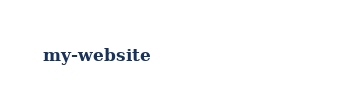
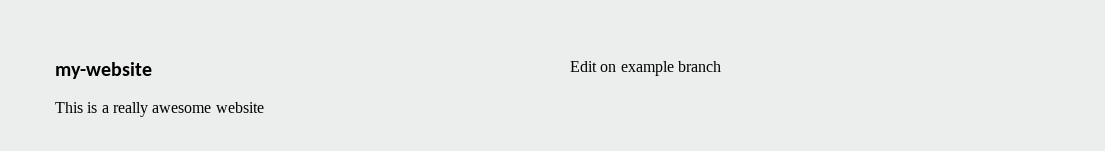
(151, 56) none -> [55,102,264,117] [570,61,721,76] // This is a really awesome website // Edit on example branch

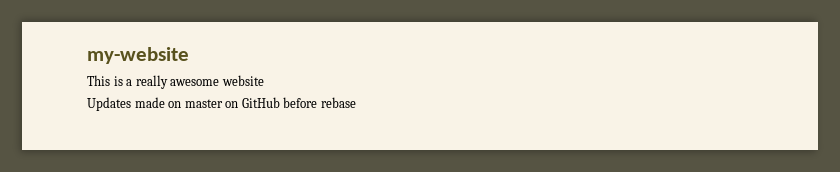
[570,61,721,76] Edit on example branch -> [87,97,356,111] Updates made on master on GitHub before rebase

